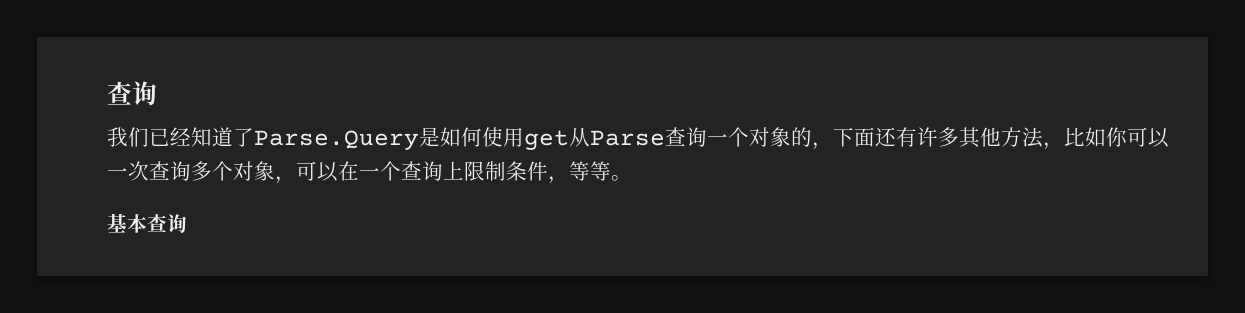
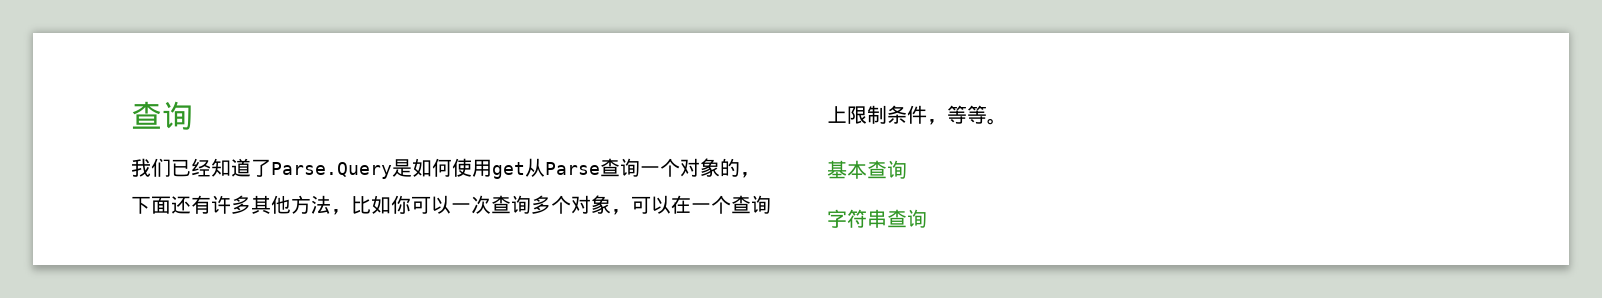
(187, 223) none -> [827,209,927,228] // 字符串查询

